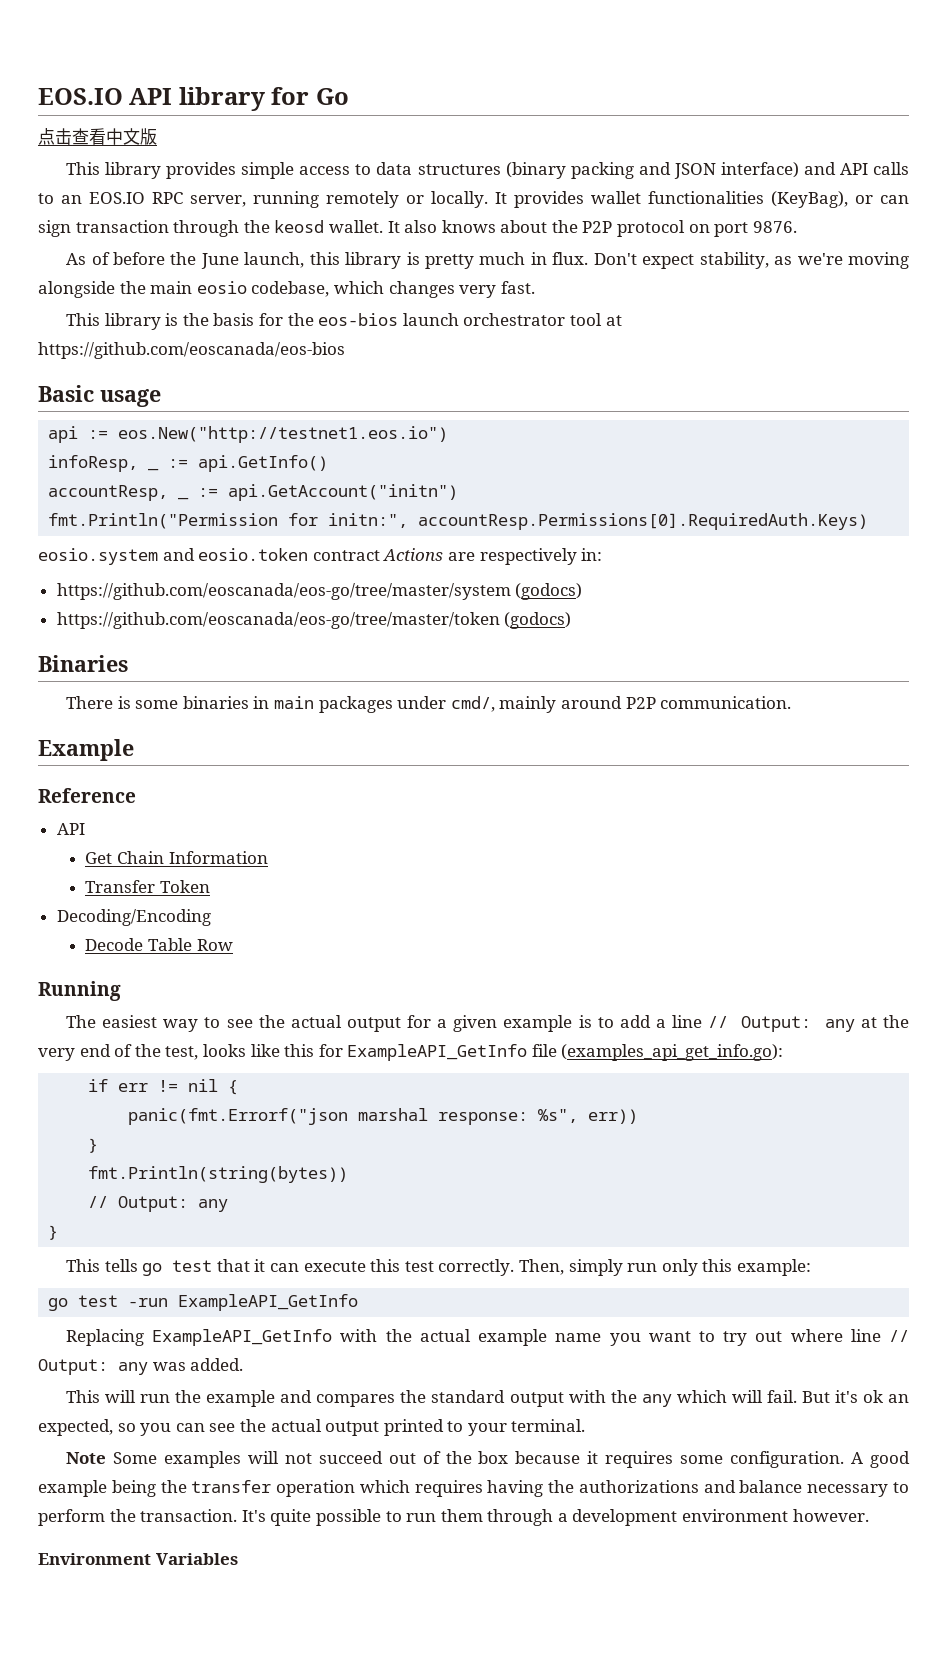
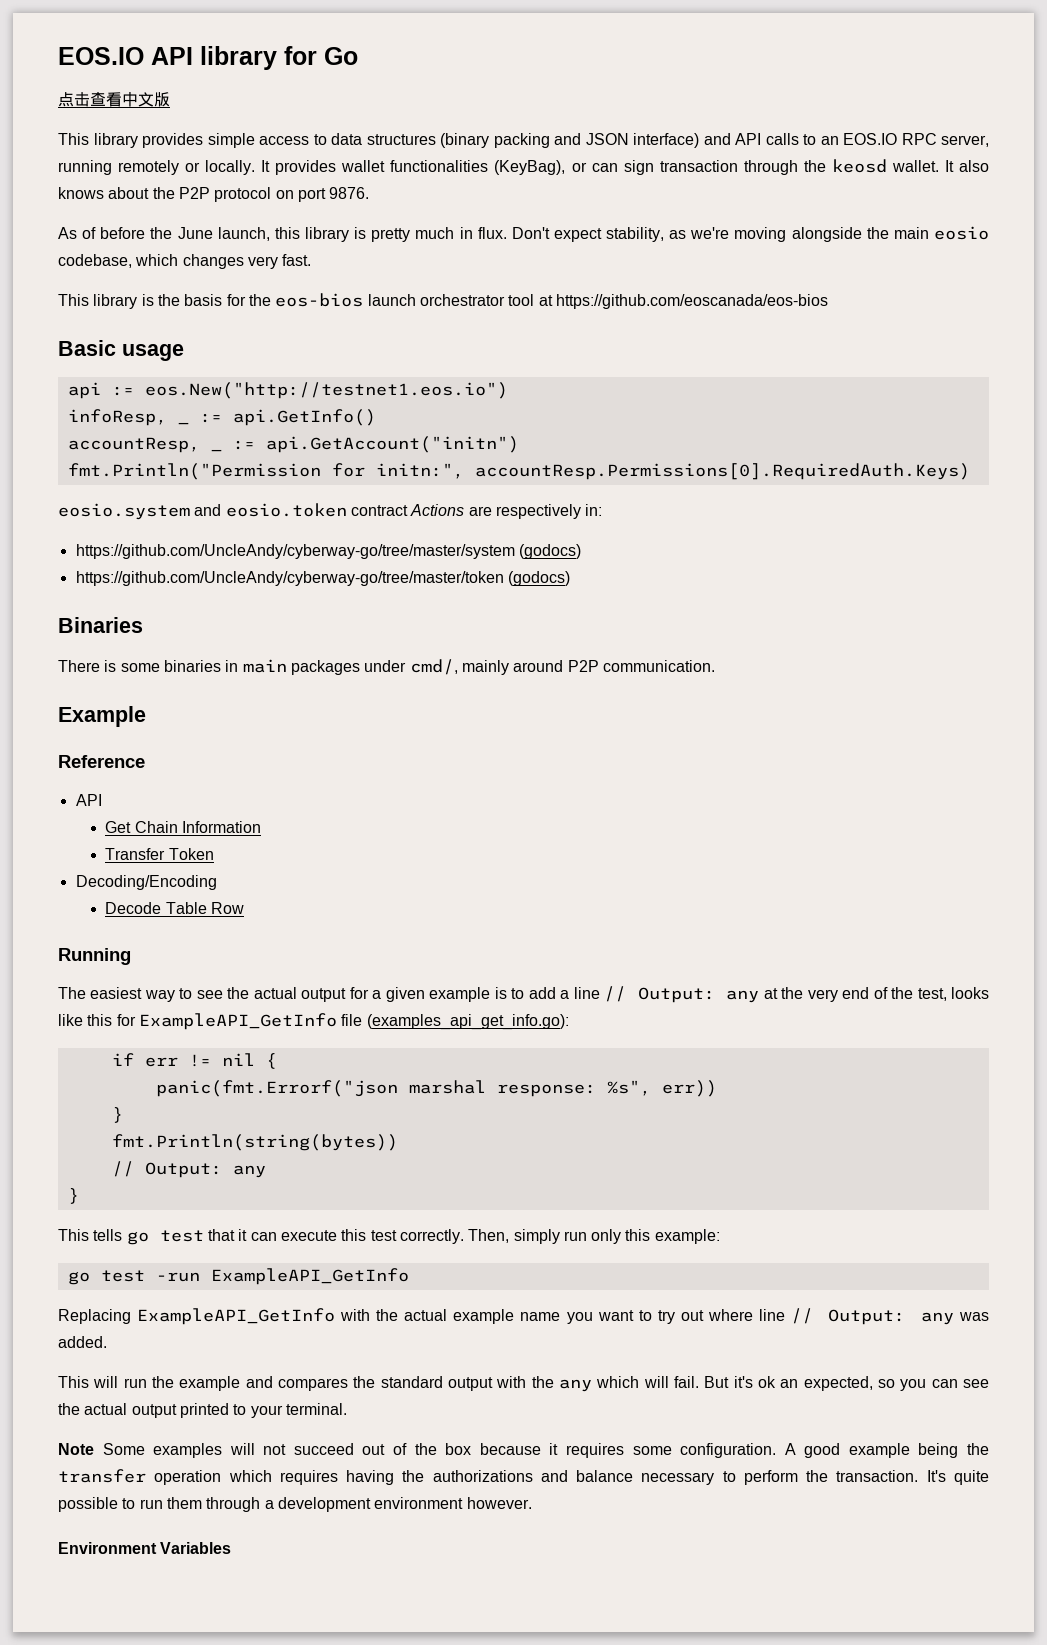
[56,583,583,600] [56,612,500,629] https://github.com/eoscanada/eos-go/tree/master/system (godocs) // https://github.com/eoscanada/eos-go/tree/master/token -> [75,544,581,559] [75,571,504,586] https://github.com/UncleAndy/cyberway-go/tree/master/system (godocs) // https://github.com/UncleAndy/cyberway-go/tree/master/token

